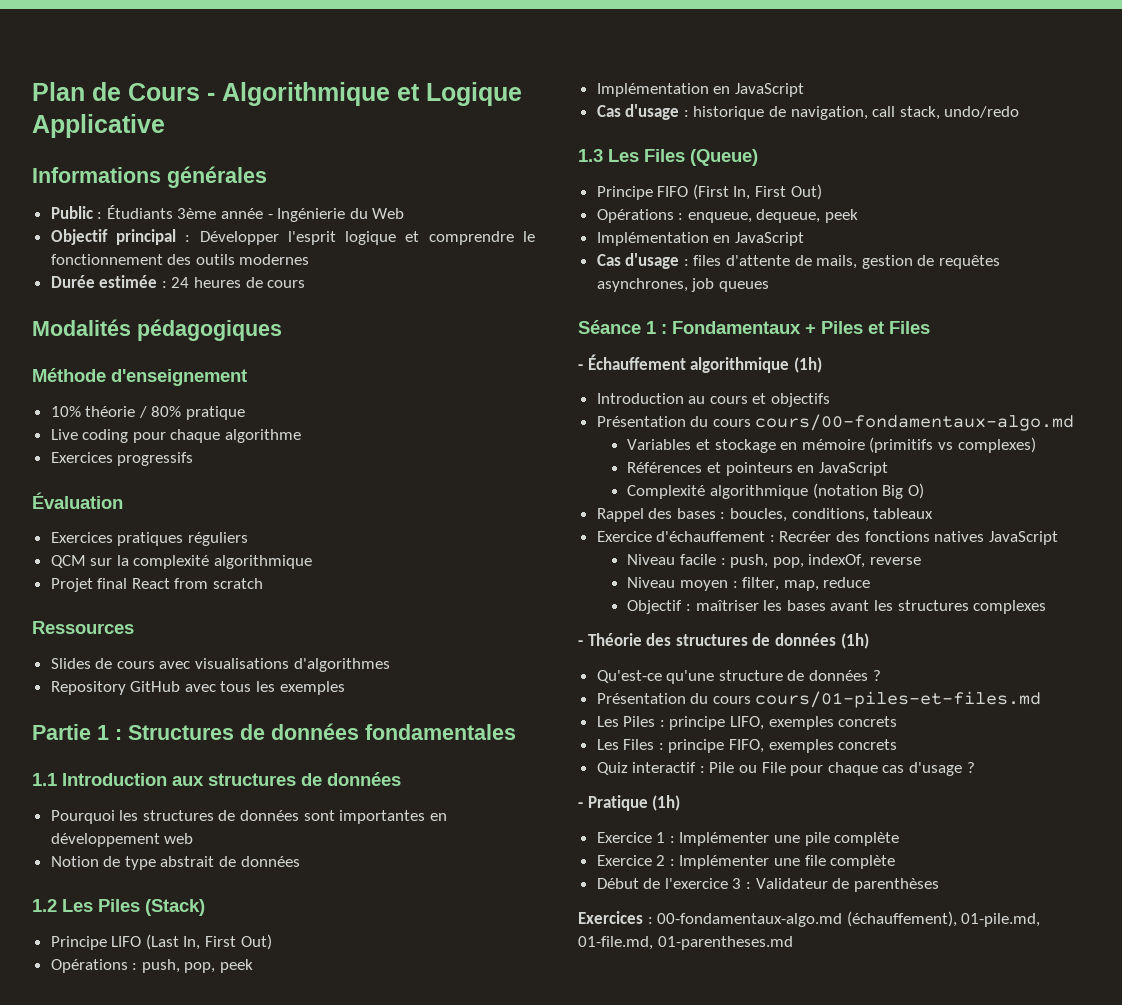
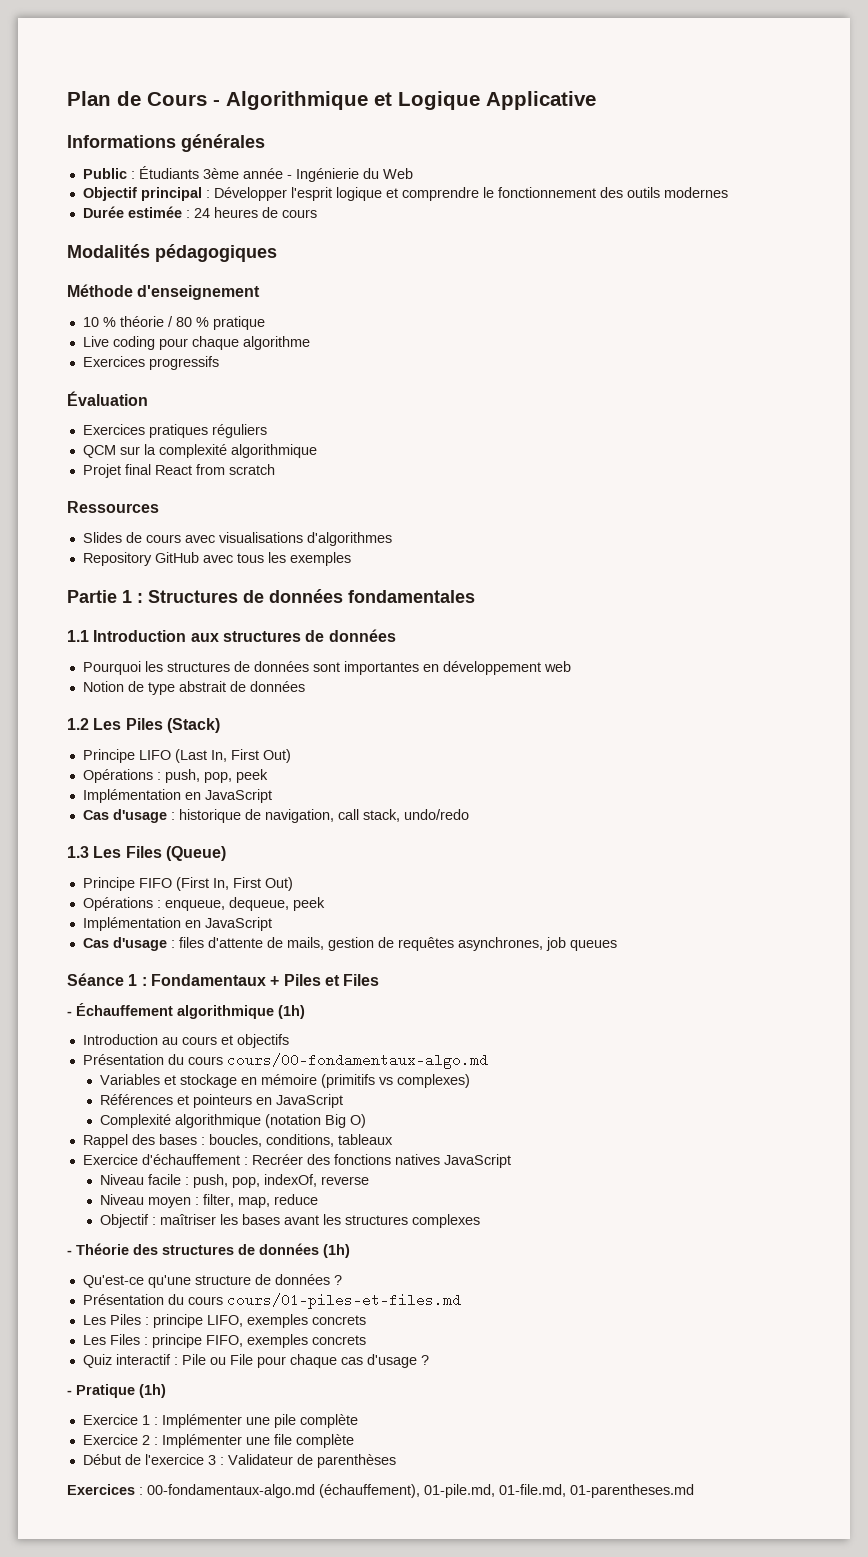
[50,406,182,418] 10% théorie / 80% -> [82,316,209,327] 10 % théorie / 80 %

